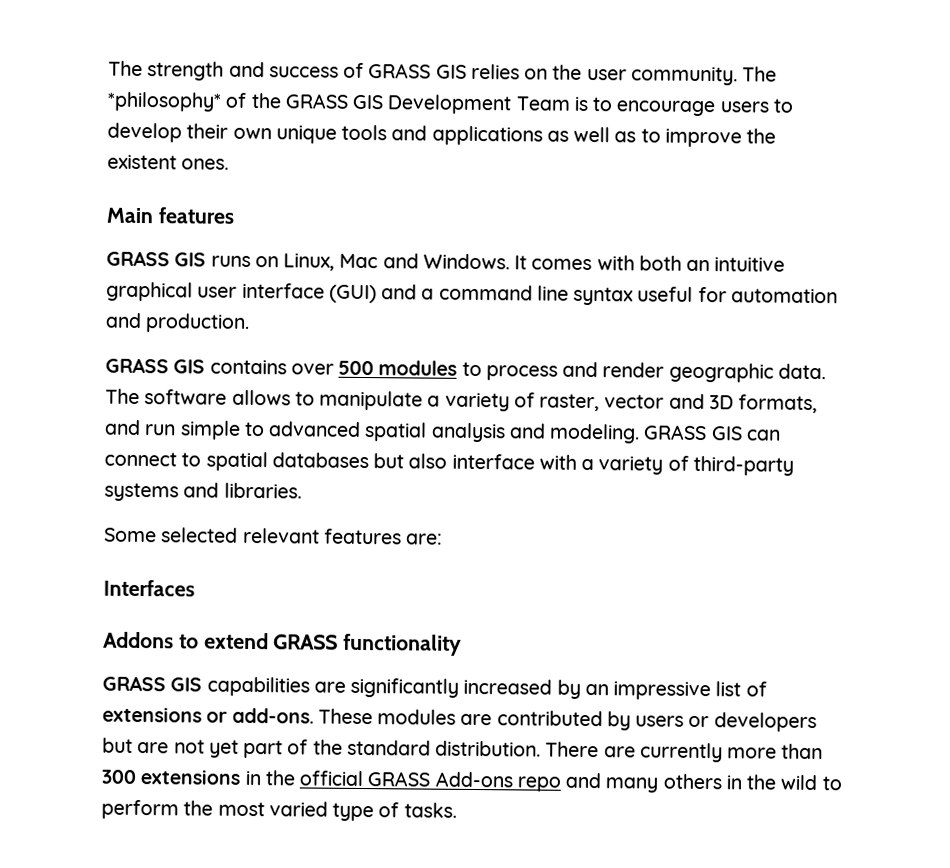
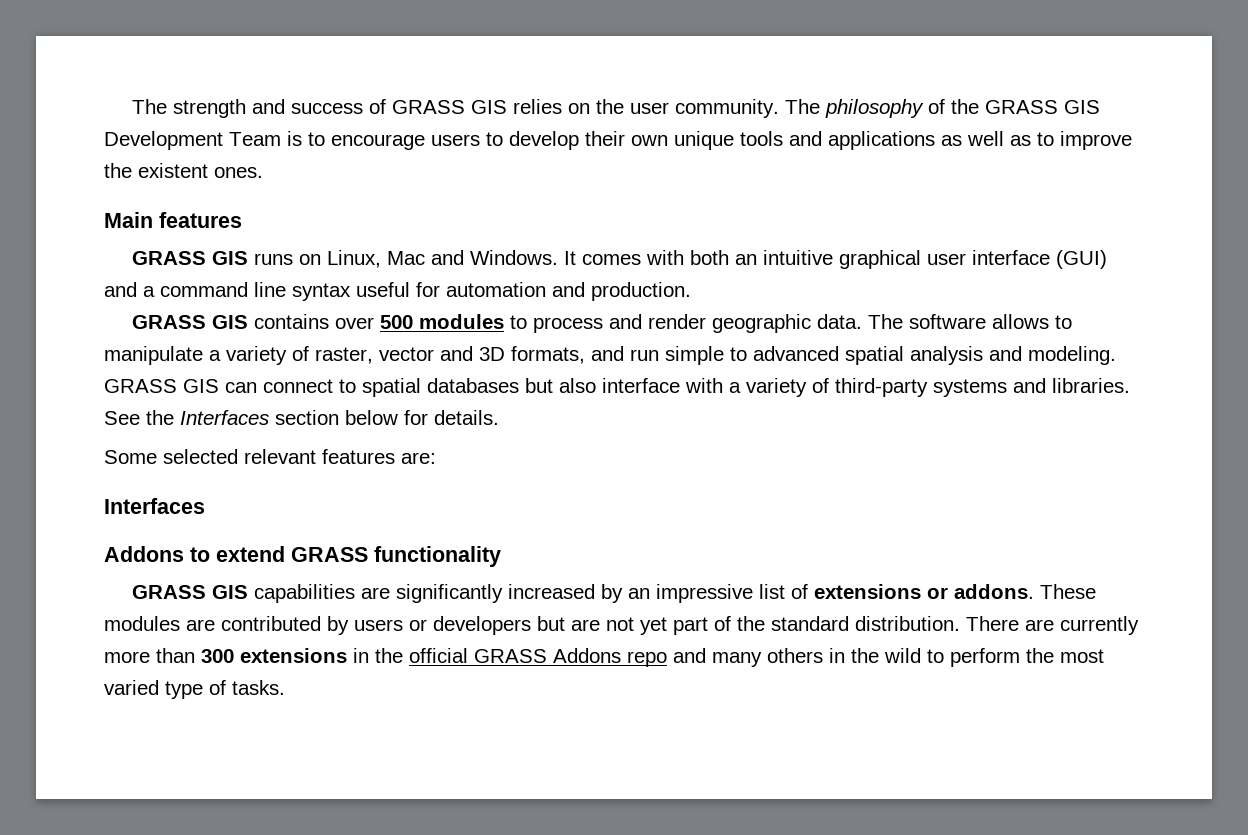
[107,91,222,112] *philosophy* -> [825,99,925,118] philosophy
(302, 490) none -> [104,410,499,425] See the Interfaces section below for details.
[231,707,314,724] add-ons. -> [954,584,1035,599] addons.
[434,771,513,788] Add-ons -> [553,648,621,663] Addons

